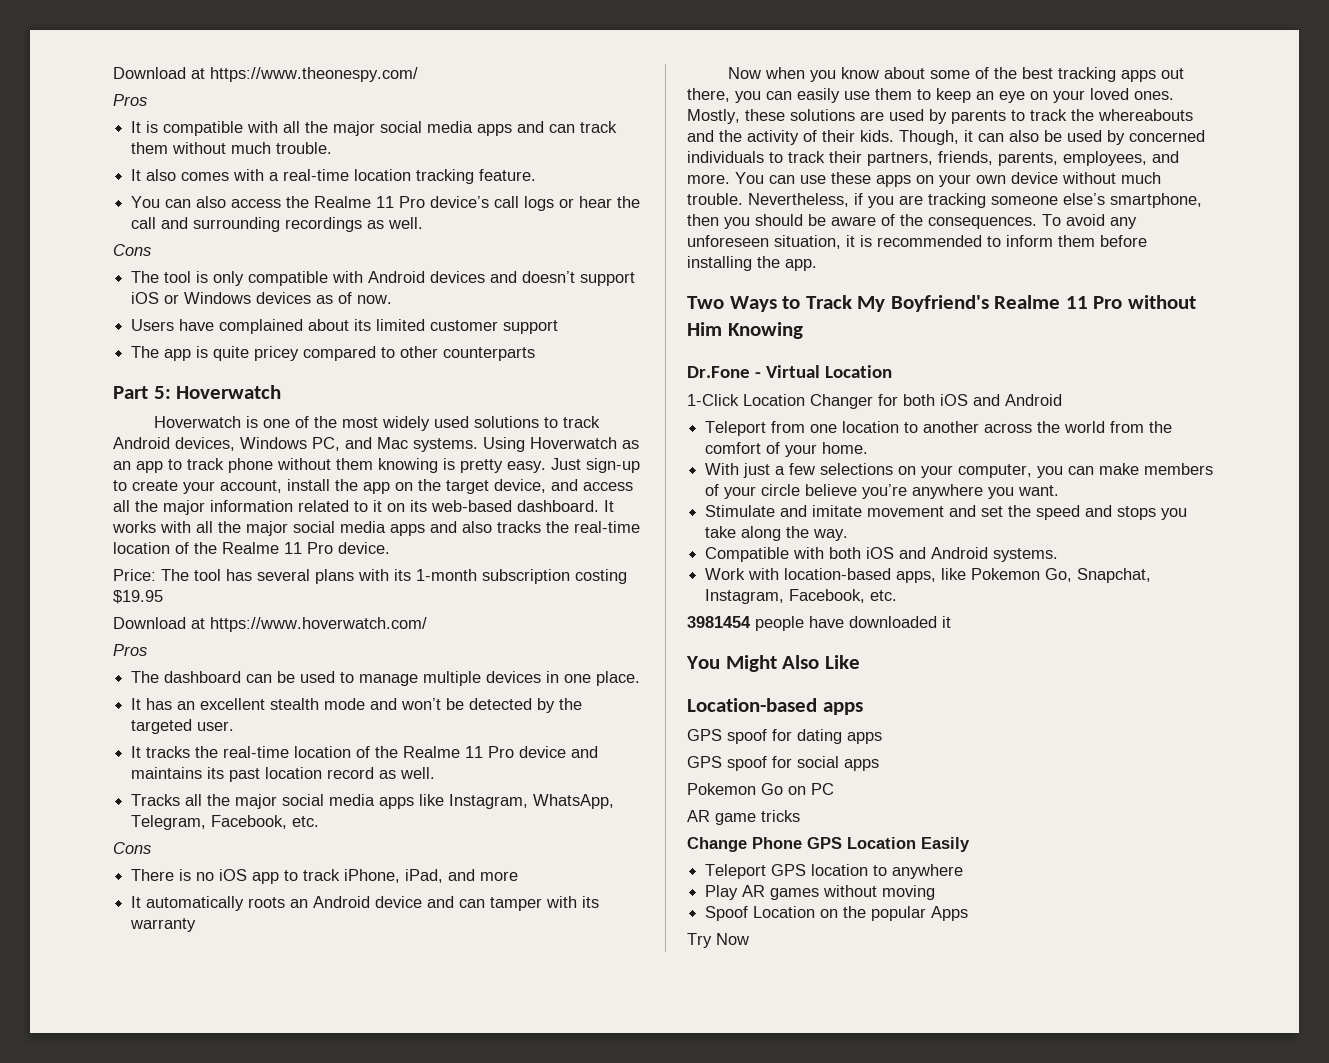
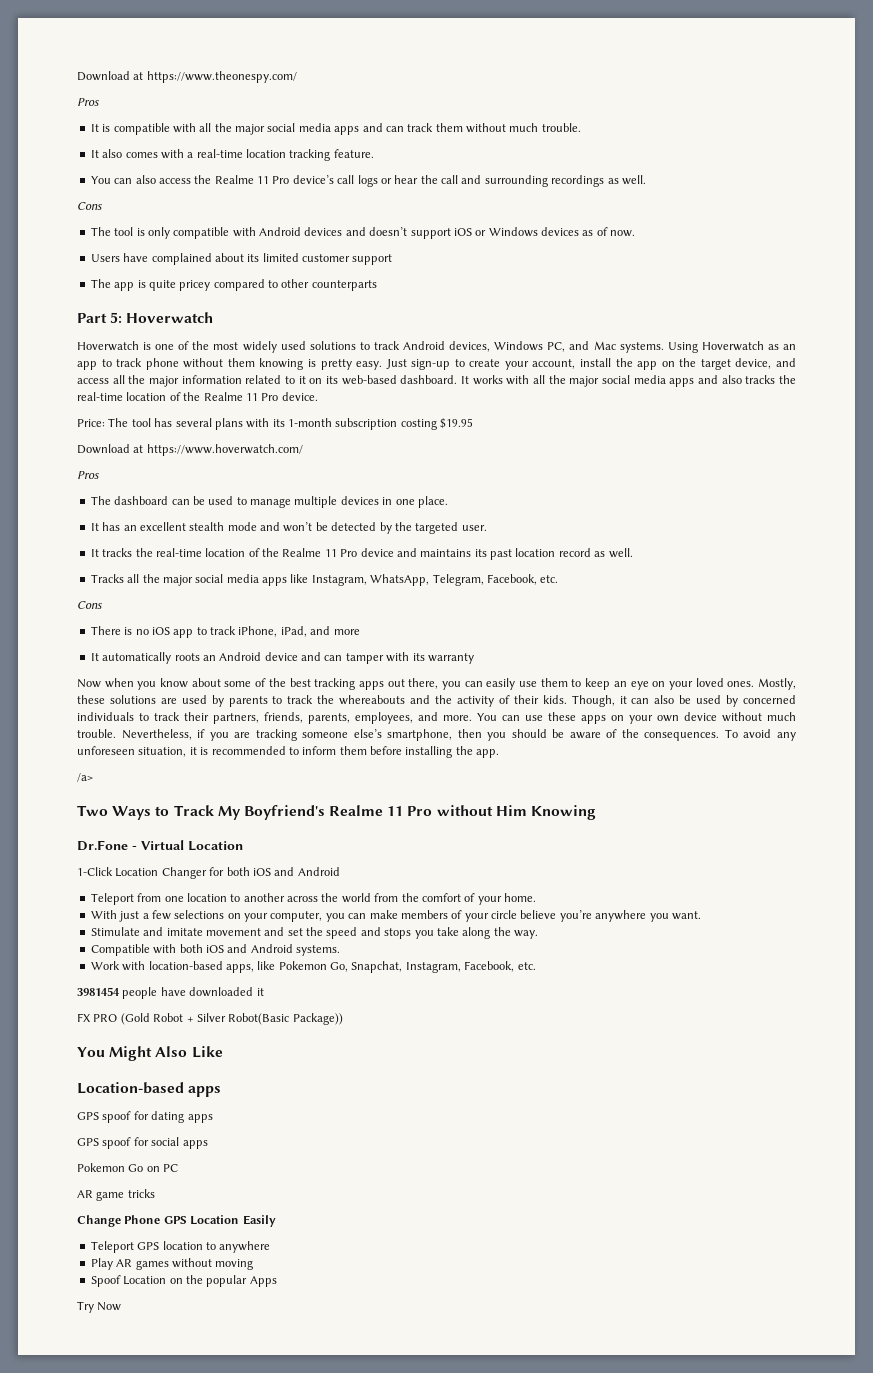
(817, 265) none -> [77,773,93,782] // /a>
(951, 622) none -> [77,1013,343,1025] // FX PRO (Gold Robot + Silver Robot(Basic Package))

